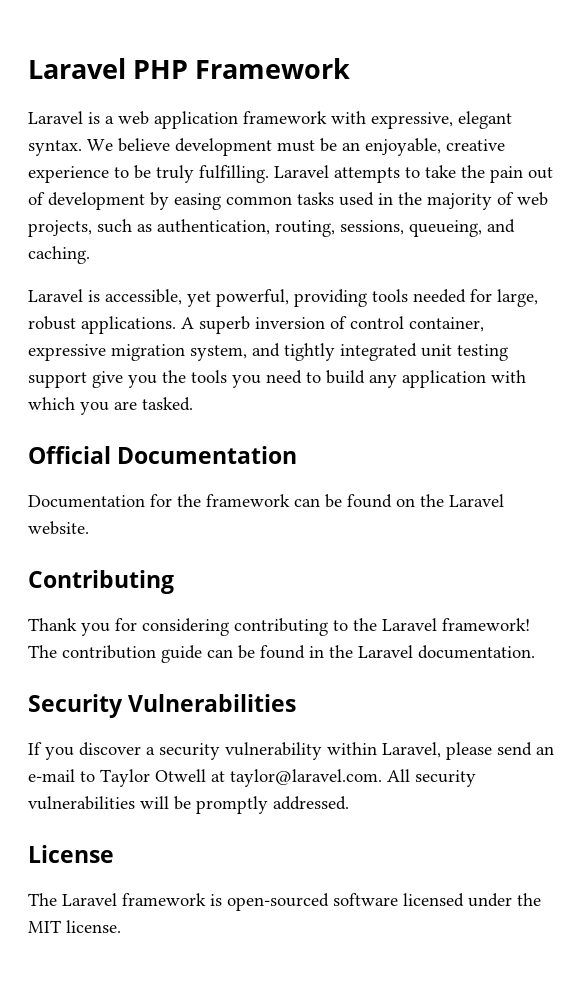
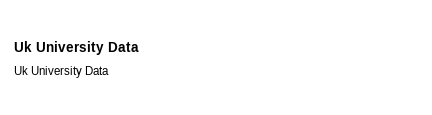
[28,58,351,79] [28,111,512,129] [28,138,505,156] [28,165,553,183] [28,192,548,210] [28,219,515,237] [28,246,90,264] [28,289,538,307] [28,316,484,334] [28,343,508,361] [28,370,526,388] [28,397,193,415] [28,446,298,464] [28,494,504,508] [28,521,89,535] [28,570,174,594] [28,618,530,636] [28,645,535,663] [28,694,297,718] [28,742,554,760] [28,769,476,787] [28,796,349,814] [28,845,114,863] [28,893,541,911] [28,920,121,933] Laravel PHP Framework // Laravel is a web application framework with expressive, elegant syntax. We believe development must be an enjoyable, creative experience to be truly fulfilling. Laravel attempts to take the pain out of development by easing common tasks used in the majority of web projects, such as authentication, routing, sessions, queueing, and caching. // Laravel is accessible, yet powerful, providing tools needed for large, robust applications. A superb inversion of control container, expressive migration system, and tightly integrated unit testing support give you the tools you need to build any application with which you are tasked. // Official Documentation // Documentation for the framework can be found on the Laravel website. // Contributing // Thank you for considering contributing to the Laravel framework! The contribution guide can be found in the Laravel documentation. // Security Vulnerabilities // If you discover a security vulnerability within Laravel, please send an e-mail to Taylor Otwell at taylor@laravel.com. All security vulnerabilities will be promptly addressed. // License // The Laravel framework is open-sourced software licensed under the MIT license. -> [14,41,139,55] [14,66,110,78] Uk University Data // Uk University Data

